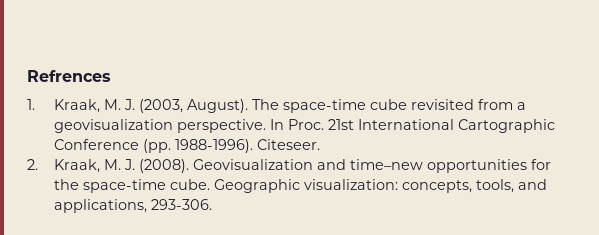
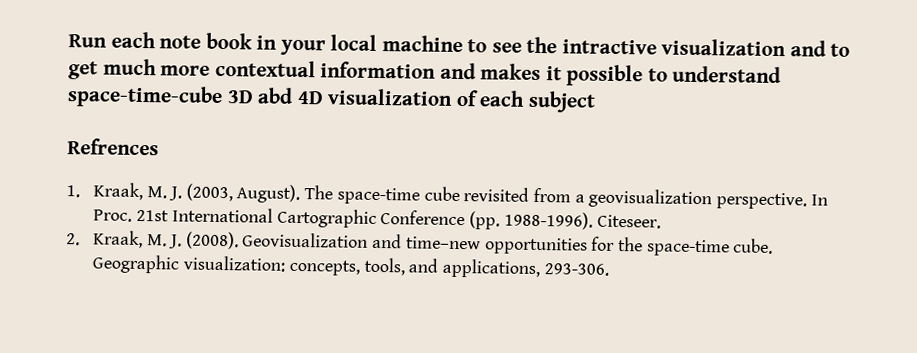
(27, 76) none -> [68,31,851,57] [68,58,782,87] [67,85,596,113] Run each note book in your local machine to see the intractive visualization and to get much more contextual information and makes it possible to understand space-time-cube 3D abd 4D visualization of each subject //

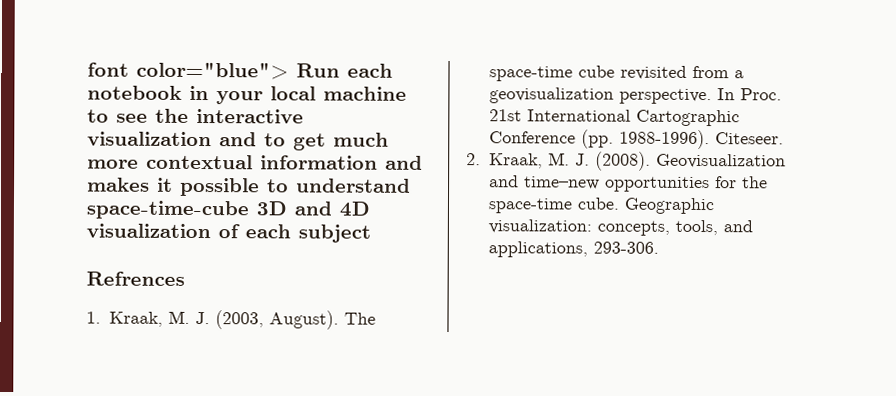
[68,31,253,50] Run each note book -> [87,61,393,80] [87,85,182,100] font color="blue"> Run each notebook
[561,39,657,55] intractive -> [196,108,304,124] interactive
[257,87,294,104] abd -> [294,201,332,216] and

